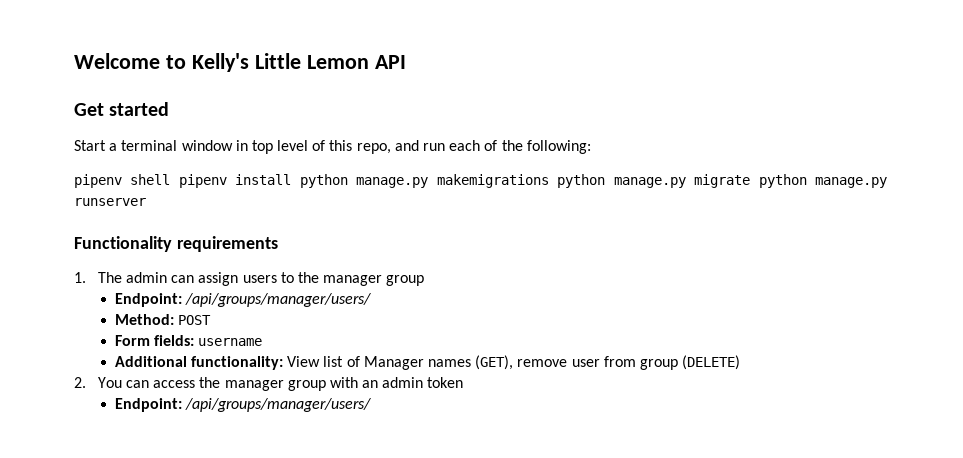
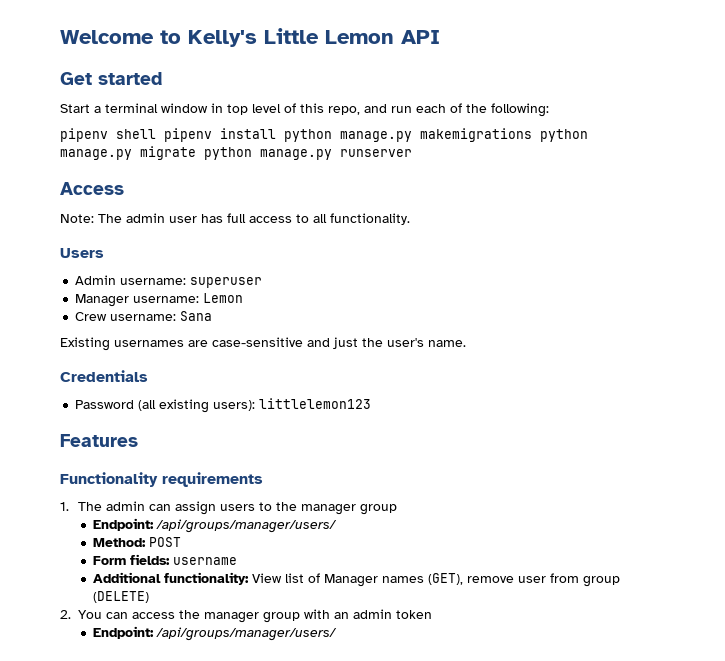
(146, 202) none -> [60,182,124,195] [60,213,410,225] [60,248,104,258] [75,275,263,288] [75,293,244,307] [75,311,213,321] [60,337,466,351] [60,370,148,382] [75,398,372,413] [60,434,138,447] // Access // Note: The admin user has full access to all functionality. // Users // Admin username: superuser // Manager username: Lemon // Crew username: Sana // Existing usernames are case-sensitive and just the user's name. // Credentials // Password (all existing users): littlelemon123 // Features

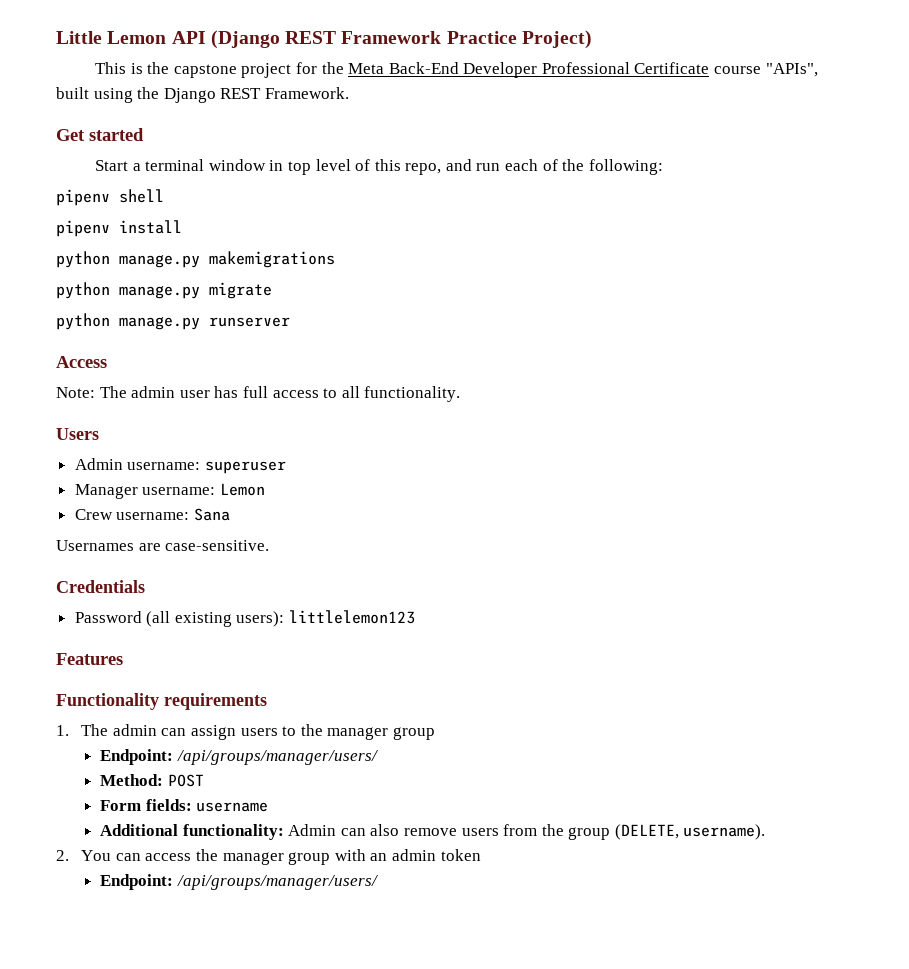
[60,30,257,47] Welcome to Kelly's -> (56, 37) none
(440, 37) none -> [210,30,592,49] [94,62,818,78] [56,87,349,103] (Django REST Framework Practice Project) // This is the capstone project for the Meta Back-End Developer Professional Certificate course "APIs", built using the Django REST Framework.
(156, 134) none -> (164, 196) //
(276, 133) none -> (182, 227) //
(532, 135) none -> (335, 259) //
(196, 153) none -> (272, 290) //
[60,337,466,351] Existing usernames are case-sensitive and just the user's name. -> [56,540,270,551] Usernames are case-sensitive.
[252,573,621,587] [93,591,150,603] View list of Manager names (GET), remove user from group (DELETE) -> [288,824,766,840] Admin can also remove users from the group (DELETE, username).

